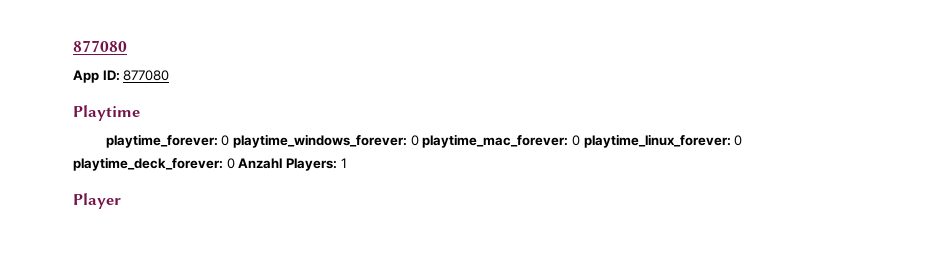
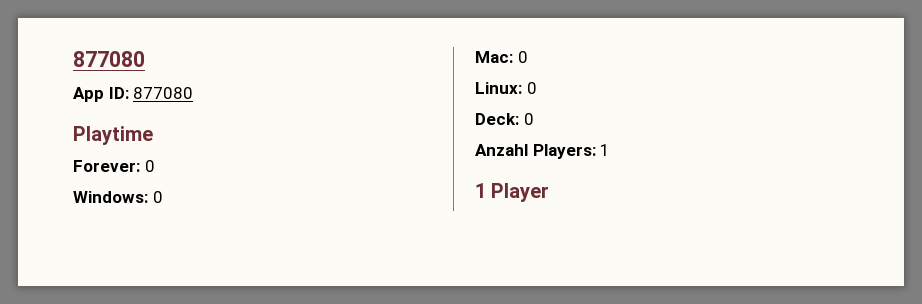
[105,134,743,148] [73,157,235,171] playtime_forever: 0 playtime_windows_forever: 0 playtime_mac_forever: 0 playtime_linux_forever: 0 playtime_deck_forever: 0 -> [73,160,155,172] [73,191,163,203] [475,51,528,63] [475,82,537,94] [475,113,534,125] Forever: 0 // Windows: 0 // Mac: 0 // Linux: 0 // Deck: 0 //
(347, 163) none -> [475,183,486,198] 1

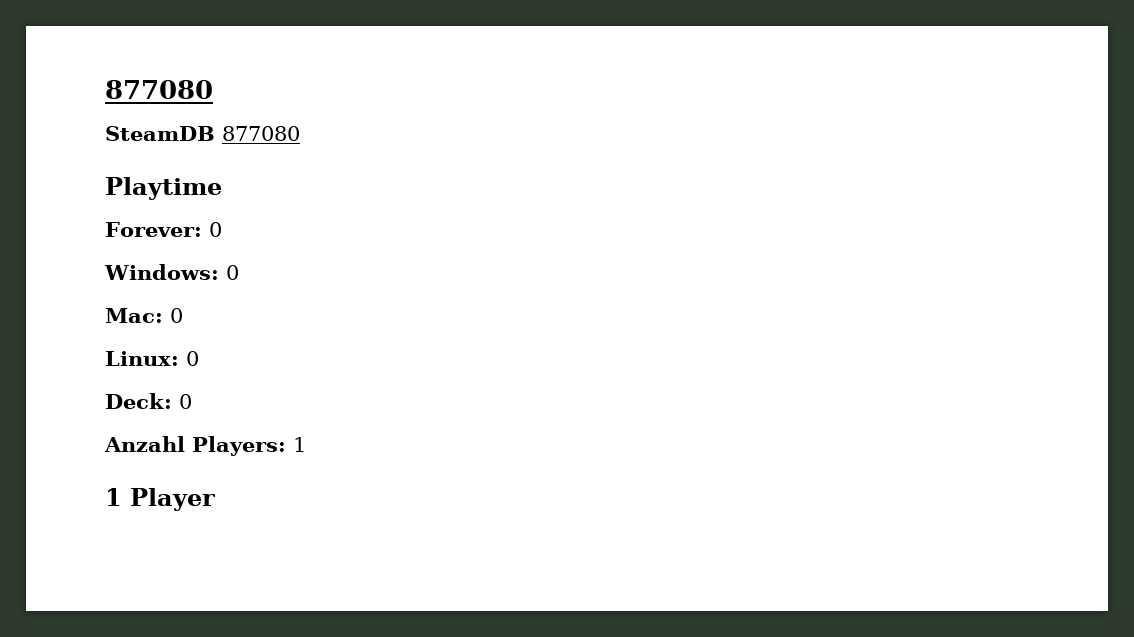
[73,51,145,67] [73,87,129,102] 877080 // App ID: -> [105,80,213,99] [105,126,215,141] 877080 // SteamDB

